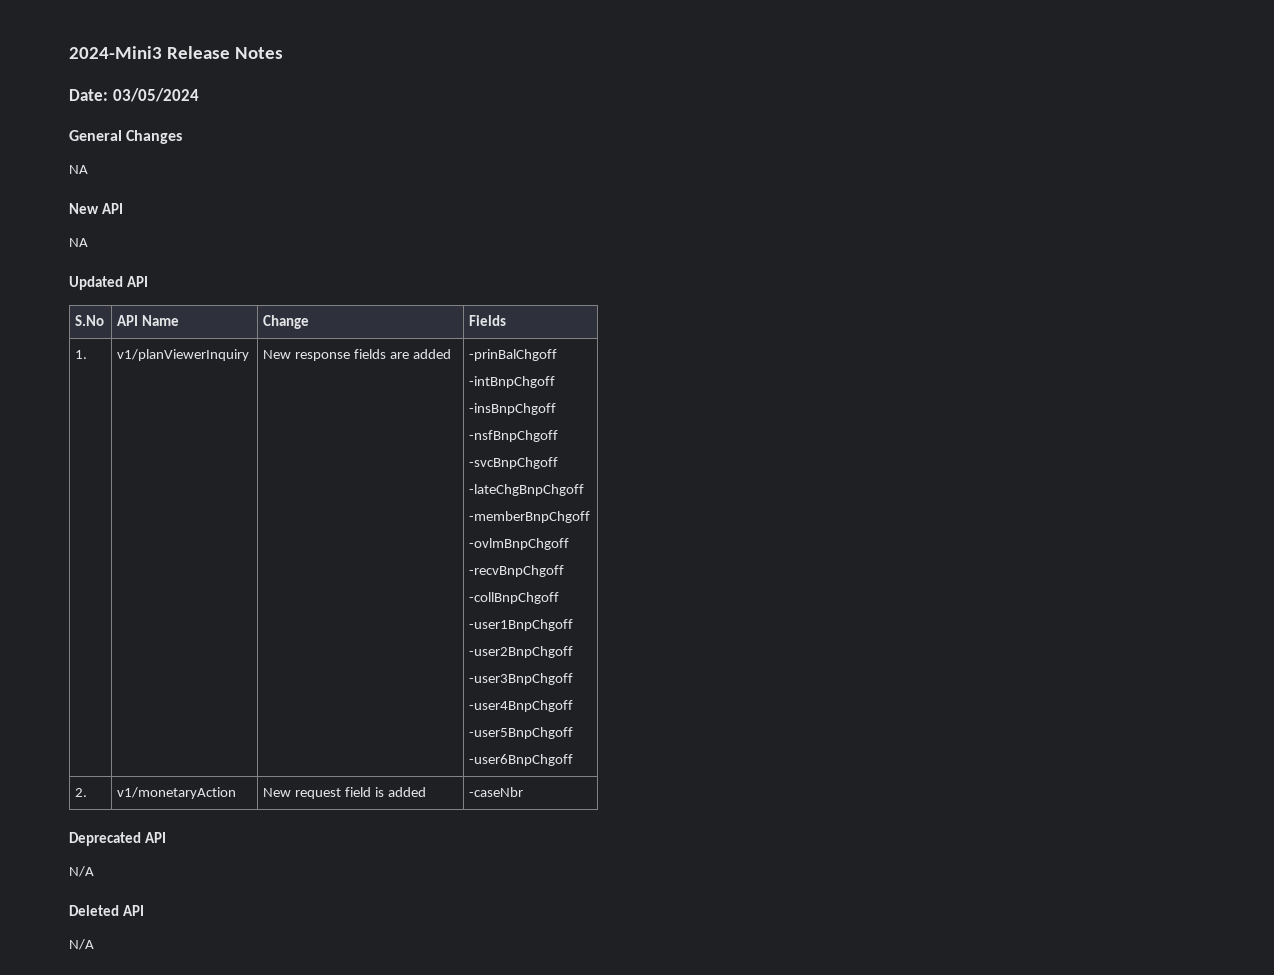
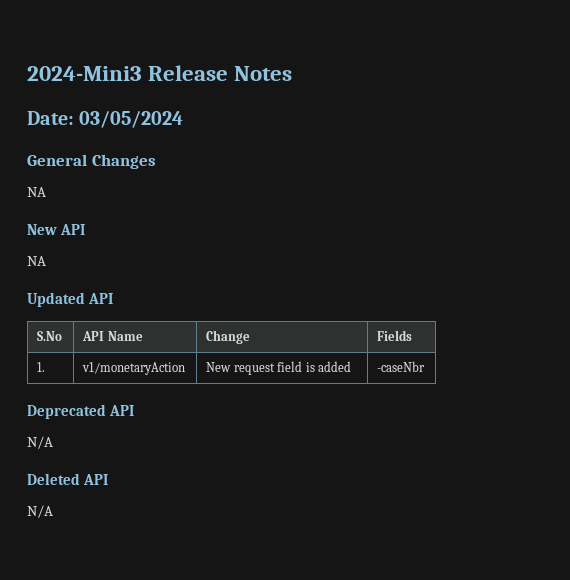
[117,349,250,361] [263,349,451,361] [469,349,558,361] [469,376,556,388] [469,403,557,415] [469,430,559,442] [469,457,559,469] [469,484,585,496] [469,511,591,523] [469,538,570,550] [469,565,565,577] [469,592,560,604] [469,619,574,631] [469,646,574,658] [469,673,574,685] [469,700,574,712] [469,727,574,739] [469,754,574,766] [75,788,88,797] | v1/planViewerInquiry | New response fields are added | -prinBalChgoff // -intBnpChgoff // -insBnpChgoff // -nsfBnpChgoff // -svcBnpChgoff // -lateChgBnpChgoff // -memberBnpChgoff // -ovlmBnpChgoff // -recvBnpChgoff // -collBnpChgoff // -user1BnpChgoff // -user2BnpChgoff // -user3BnpChgoff // -user4BnpChgoff // -user5BnpChgoff // -user6BnpChgoff // 2. -> (46, 367) none

